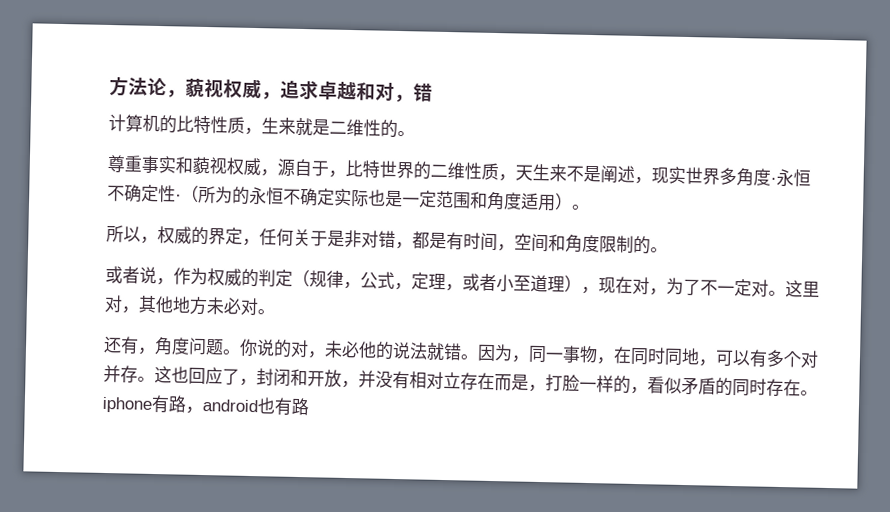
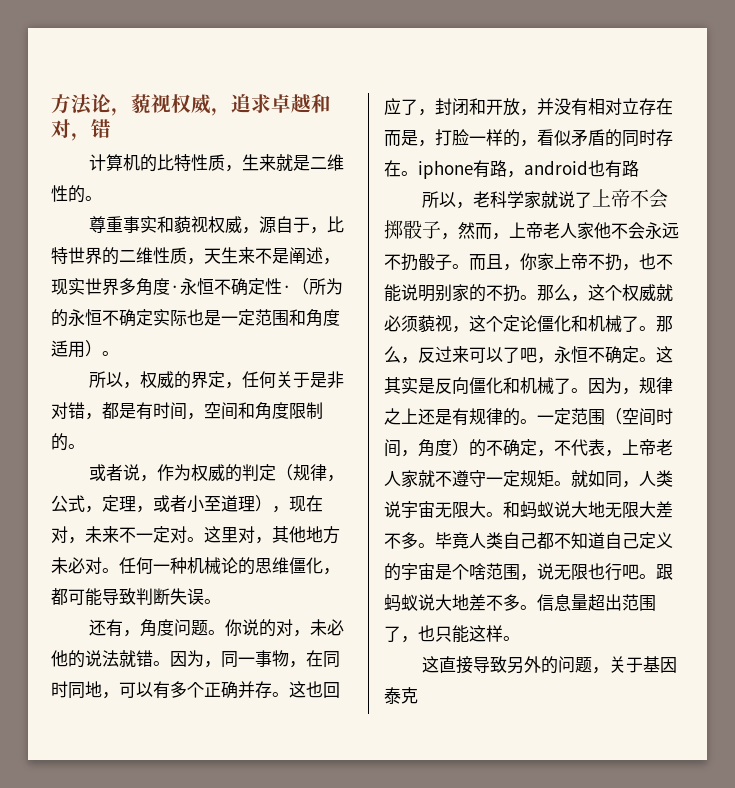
[666,277,701,296] 为了 -> [85,526,119,543] 未来
(275, 312) none -> [119,557,340,575] [51,588,221,606] 任何一种机械论的思维僵化，都可能导致判断失误。
[800,350,819,368] 对 -> [204,681,238,699] 正确
(310, 406) none -> [421,189,668,209] [384,220,679,240] [384,253,673,271] [384,284,673,302] [384,315,673,333] [384,346,673,364] [384,377,673,395] [384,408,673,426] [384,439,673,457] [384,470,673,488] [384,501,673,519] [384,532,673,549] [384,563,673,581] [384,594,656,612] [384,625,520,643] [421,656,677,674] [384,687,418,704] // 所以，老科学家就说了上帝不会掷骰子，然而，上帝老人家他不会永远不扔骰子。而且，你家上帝不扔，也不能说明别家的不扔。那么，这个权威就必须藐视，这个定论僵化和机械了。那么，反过来可以了吧，永恒不确定。这其实是反向僵化和机械了。因为，规律之上还是有规律的。一定范围（空间时间，角度）的不确定，不代表，上帝老人家就不遵守一定规矩。就如同，人类说宇宙无限大。和蚂蚁说大地无限大差不多。毕竟人类自己都不知道自己定义的宇宙是个啥范围，说无限也行吧。跟蚂蚁说大地差不多。信息量超出范围了，也只能这样。 // 这直接导致另外的问题，关于基因泰克

